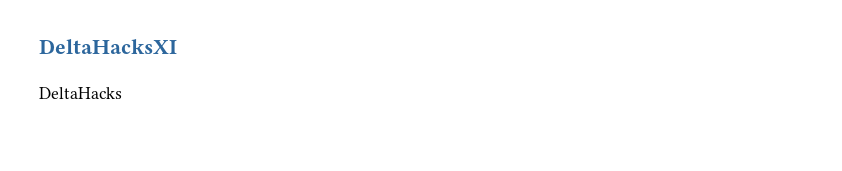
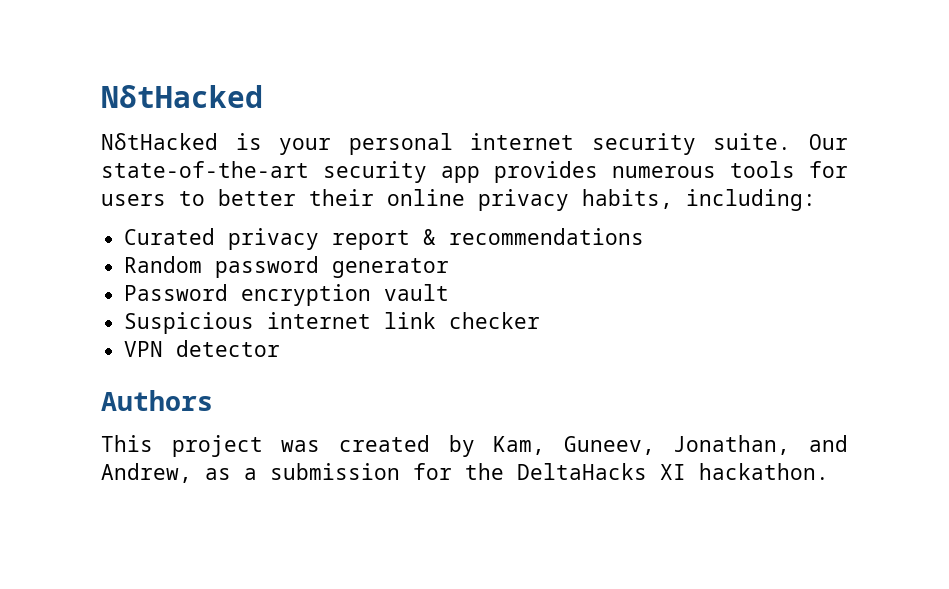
[39,39,177,54] [39,87,122,99] DeltaHacksXI // DeltaHacks -> [101,85,263,108] [101,133,848,155] [101,161,848,183] [101,189,816,211] [124,228,645,250] [124,256,450,278] [124,284,450,306] [124,312,541,334] [124,340,281,357] [101,390,213,411] [101,435,848,457] [101,463,829,483] NδtHacked // NδtHacked is your personal internet security suite. Our state-of-the-art security app provides numerous tools for users to better their online privacy habits, including: // Curated privacy report & recommendations // Random password generator // Password encryption vault // Suspicious internet link checker // VPN detector // Authors // This project was created by Kam, Guneev, Jonathan, and Andrew, as a submission for the DeltaHacks XI hackathon.

